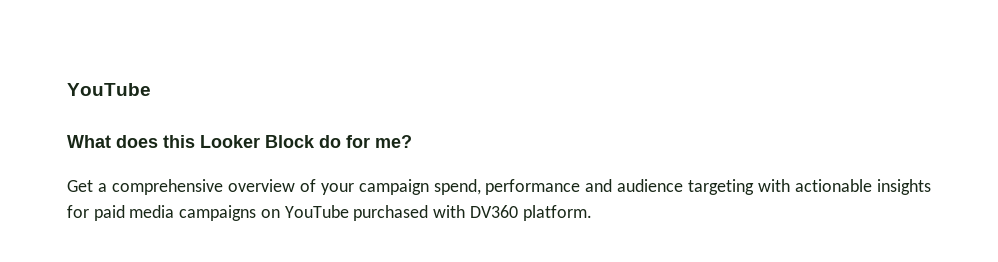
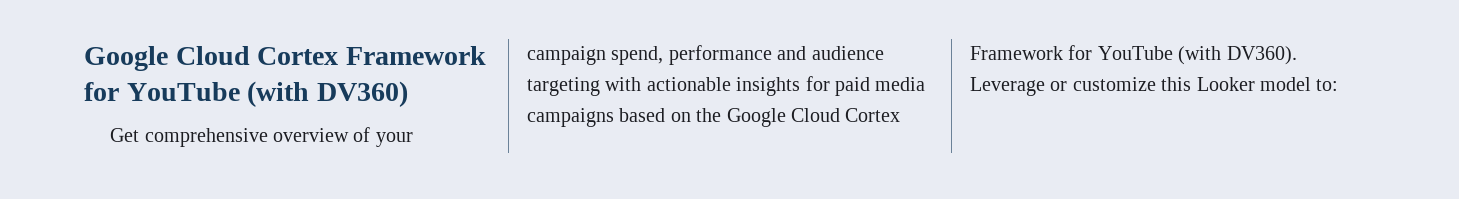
[67,83,151,96] [67,135,412,148] YouTube // What does this Looker Block do for me? -> [84,46,486,71] [84,81,408,107] Google Cloud Cortex Framework for YouTube (with DV360)
[97,183,107,192] a -> (140, 135) none
[260,205,592,221] on YouTube purchased with DV360 platform. -> [619,108,901,127] [970,45,1297,65] [970,77,1339,96] based on the Google Cloud Cortex Framework for YouTube (with DV360). Leverage or customize this Looker model to:

